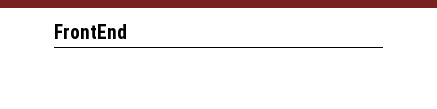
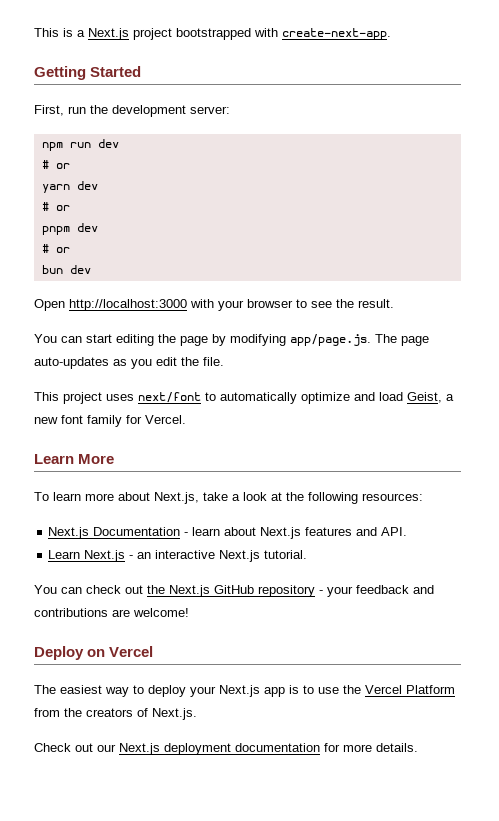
[54,24,127,39] FrontEnd -> [34,28,391,40] [34,66,142,80] [34,105,230,117] [41,139,119,151] [41,160,70,169] [41,181,98,193] [41,202,70,211] [41,223,98,235] [41,244,70,253] [41,265,91,274] [34,299,394,311] [34,334,429,346] [34,357,224,369] [34,392,454,404] [34,415,186,427] [34,454,115,464] [34,492,423,504] [48,527,408,539] [48,550,308,562] [34,585,434,597] [34,608,189,617] [34,646,154,660] [34,685,455,697] [34,708,197,720] [34,743,418,755] This is a Next.js project bootstrapped with create-next-app. // Getting Started // First, run the development server: // npm run dev // # or // yarn dev // # or // pnpm dev // # or // bun dev // Open http://localhost:3000 with your browser to see the result. // You can start editing the page by modifying app/page.js. The page auto-updates as you edit the file. // This project uses next/font to automatically optimize and load Geist, a new font family for Vercel. // Learn More // To learn more about Next.js, take a look at the following resources: // Next.js Documentation - learn about Next.js features and API. // Learn Next.js - an interactive Next.js tutorial. // You can check out the Next.js GitHub repository - your feedback and contributions are welcome! // Deploy on Vercel // The easiest way to deploy your Next.js app is to use the Vercel Platform from the creators of Next.js. // Check out our Next.js deployment documentation for more details.

